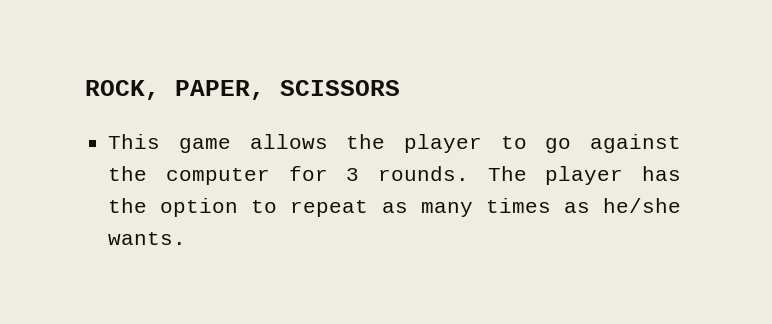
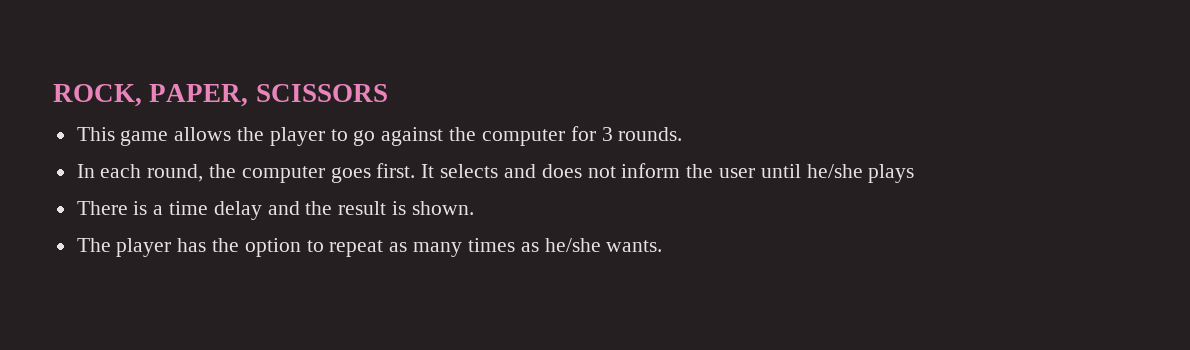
(469, 173) none -> [76,163,915,183] [76,201,474,220] // In each round, the computer goes first. It selects and does not inform the user until he/she plays // There is a time delay and the result is shown. //

